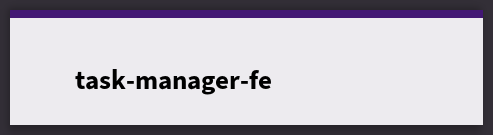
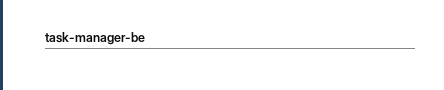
[75,69,272,95] task-manager-fe -> [45,32,145,45] task-manager-be

